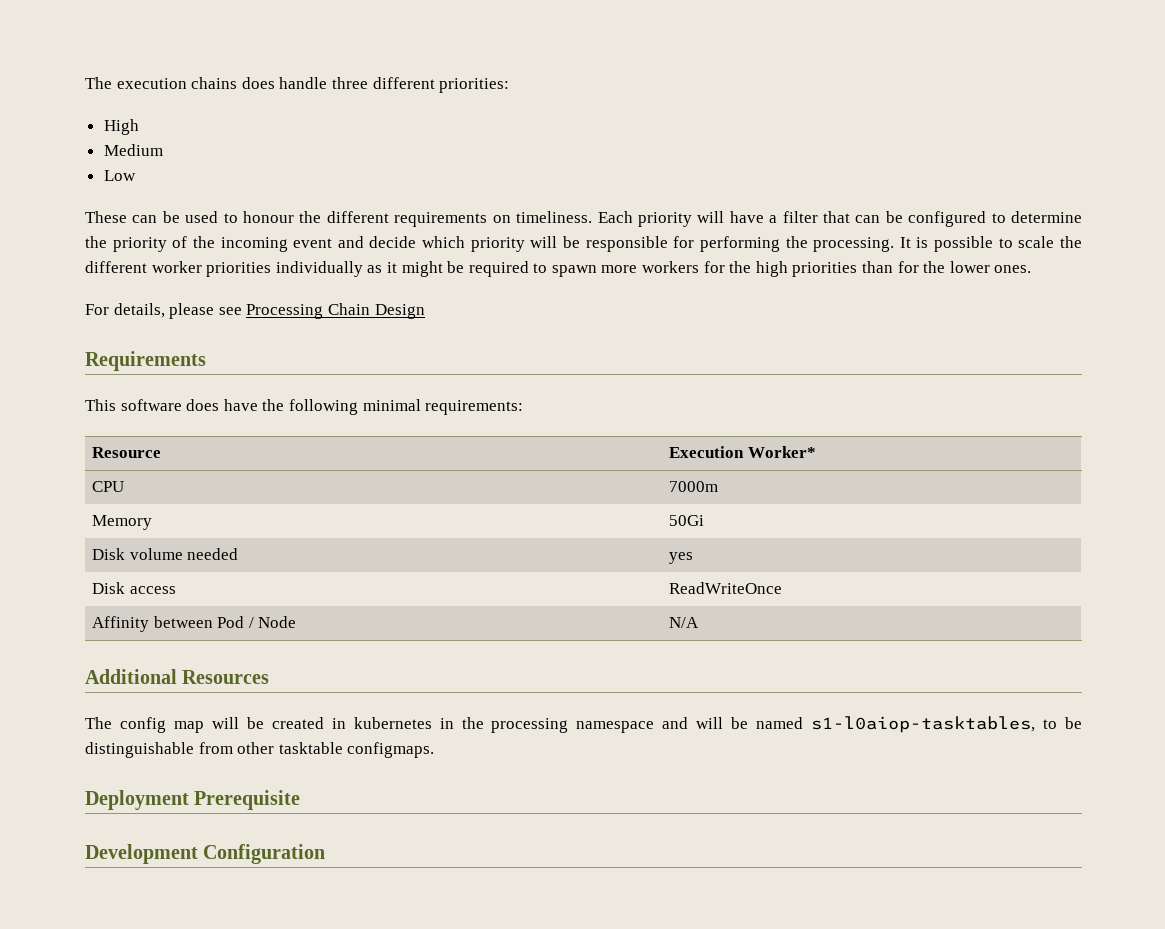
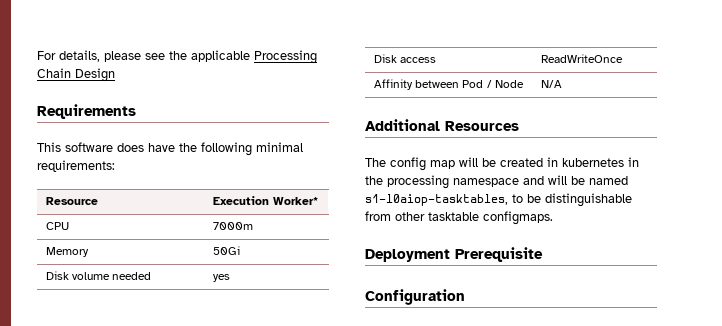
[85,77,510,93] [103,119,139,135] [103,144,163,156] [103,170,136,181] [85,211,1082,227] [85,236,1082,252] [85,261,1032,277] The execution chains does handle three different priorities: // High // Medium // Low // These can be used to honour the different requirements on timeliness. Each priority will have a filter that can be configured to determine the priority of the incoming event and decide which priority will be responsible for performing the processing. It is possible to scale the different worker priorities individually as it might be required to spawn more workers for the high priorities than for the lower ones. // -> (37, 55) none
(242, 311) none -> [169,50,250,62] the applicable
[85,844,198,864] Development -> (543, 254) none

